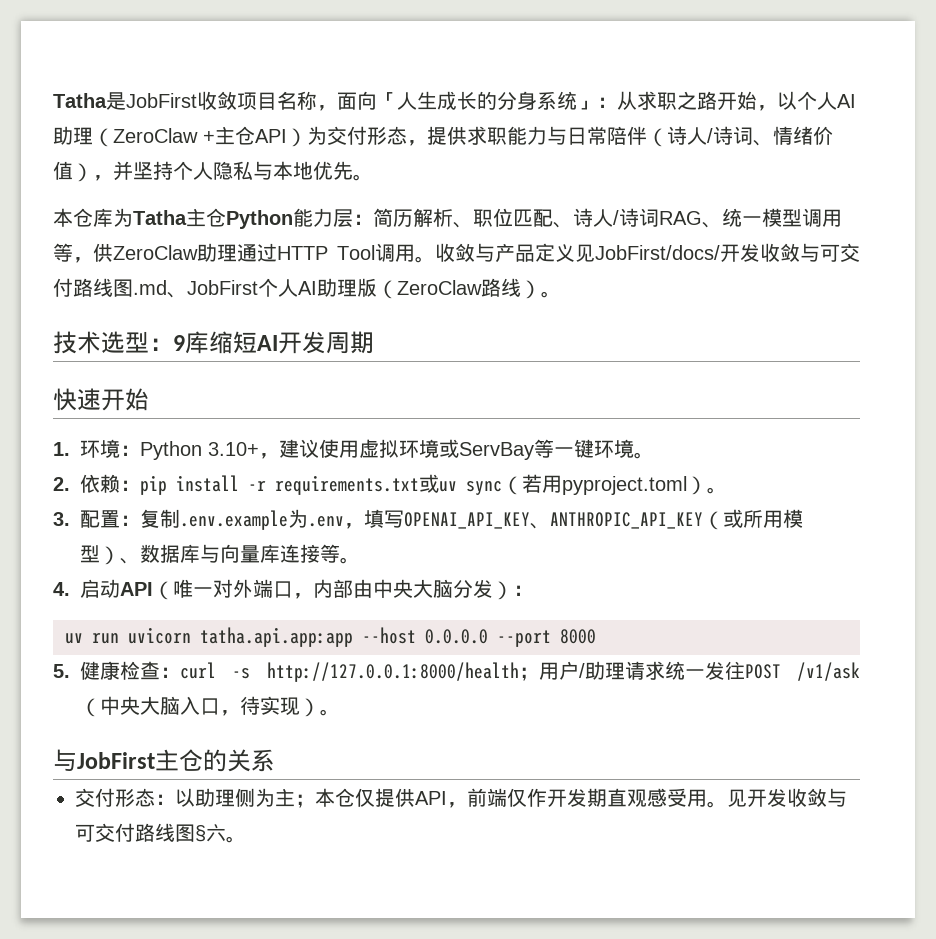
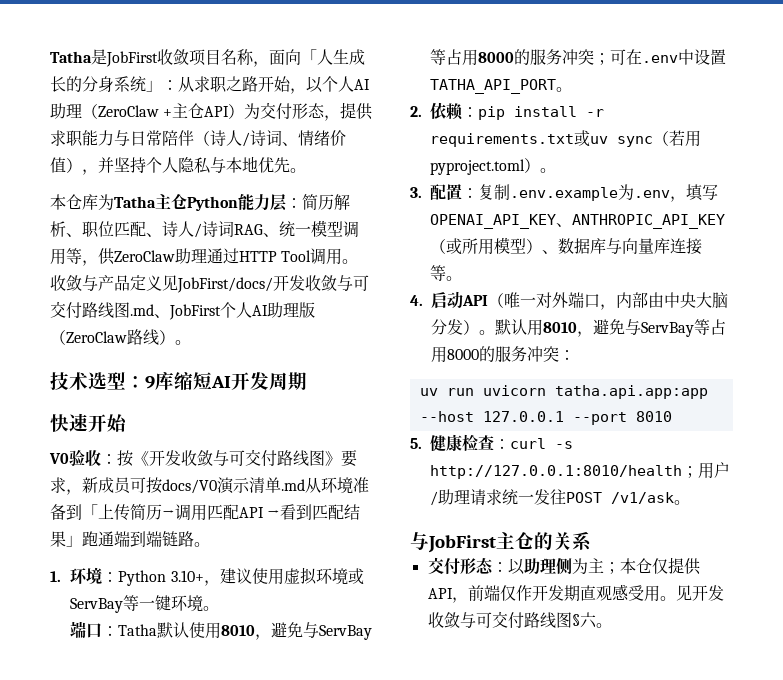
(149, 399) none -> [49,449,357,467] [50,477,369,495] [50,504,361,521] [50,531,210,547] // V0验收：按《开发收敛与可交付路线图》要求，新成员可按docs/V0演示清单.md从环境准备到「上传简历→调用匹配API →看到匹配结果」跑通端到端链路。
(654, 455) none -> [70,621,373,640] [430,49,727,66] [430,79,573,94] // 端口：Tatha默认使用8010，避免与ServBay等占用8000的服务冲突；可在.env中设置TATHA_API_PORT。
(513, 590) none -> [479,319,726,337] [431,346,559,363] 。默认用8010，避免与ServBay等占用8000的服务冲突
[425,629,596,647] 0.0.0.0 --port 8000 -> [482,411,672,425] 127.0.0.1 --port 8010
[266,662,519,682] http://127.0.0.1:8000/health -> [430,465,683,479] http://127.0.0.1:8010/health
[80,696,320,717] （中央大脑入口，待实现） -> (675, 498) none

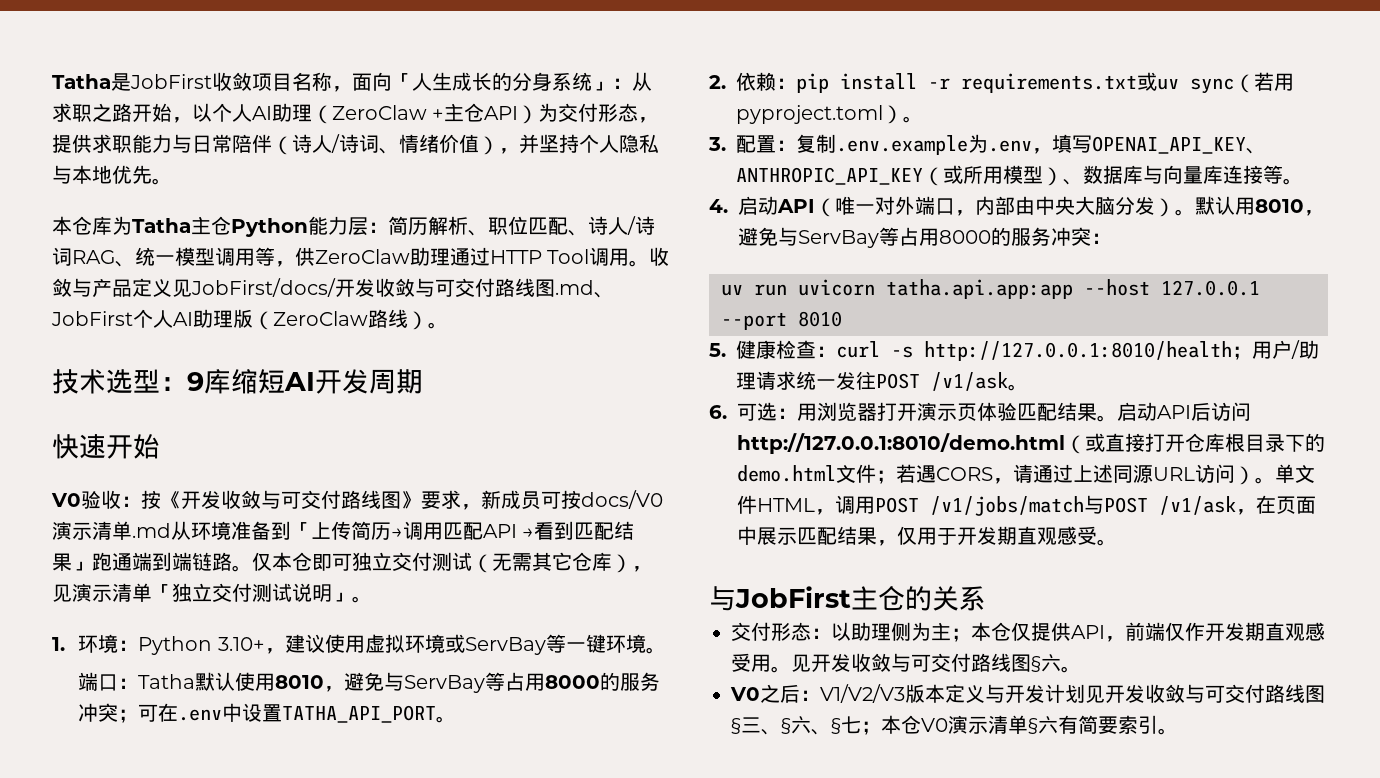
(210, 544) none -> [252,552,652,573] [52,583,372,603] 仅本仓即可独立交付测试（无需其它仓库），见演示清单「独立交付测试说明」。
(691, 502) none -> [709,402,1251,422] [737,433,1325,454] [737,464,1315,485] [737,495,1316,516] [737,526,1117,546] // 6.可选：用浏览器打开演示页体验匹配结果。启动API后访问http://127.0.0.1:8010/demo.html（或直接打开仓库根目录下的demo.html文件；若遇CORS，请通过上述同源URL访问）。单文件HTML，调用POST /v1/jobs/match与POST /v1/ask，在页面中展示匹配结果，仅用于开发期直观感受。
(612, 625) none -> [730,684,1325,703] [731,715,1178,735] // V0之后：V1/V2/V3版本定义与开发计划见开发收敛与可交付路线图§三、§六、§七；本仓V0演示清单§六有简要索引。

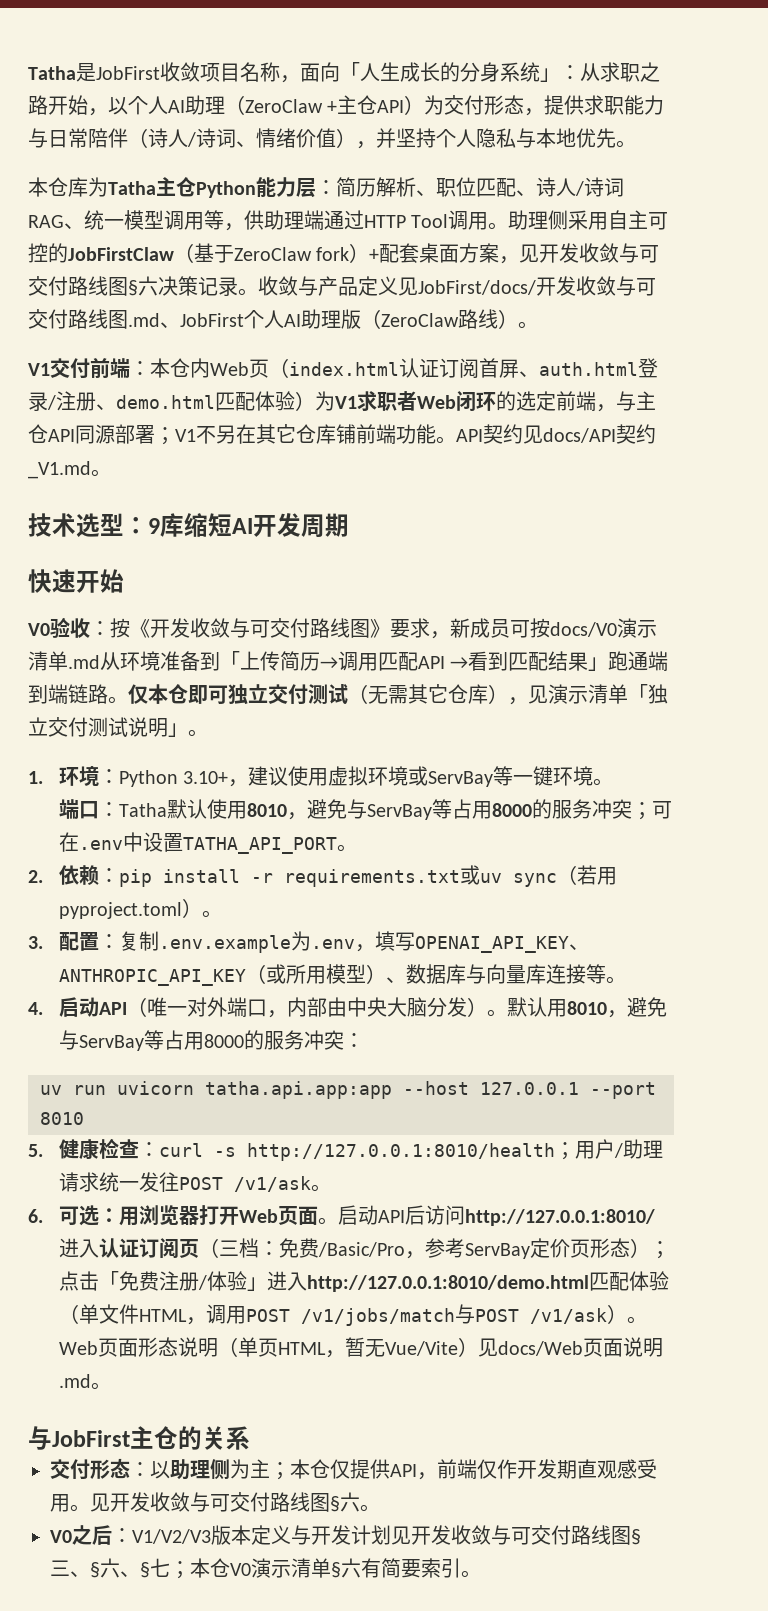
[315,247,450,266] ZeroClaw助理 -> [264,210,324,230] 助理端
(650, 263) none -> [508,210,669,230] [28,243,660,264] [28,276,258,296] 助理侧采用自主可控的JobFirstClaw（基于ZeroClaw fork）+配套桌面方案，见开发收敛与可交付路线图§六决策记录。
(448, 325) none -> [28,358,658,379] [28,391,656,412] [28,424,656,445] [28,461,111,479] // V1交付前端：本仓内Web页（index.html认证订阅首屏、auth.html登录/注册、demo.html匹配体验）为V1求职者Web闭环的选定前端，与主仓API同源部署；V1不另在其它仓库铺前端功能。API契约见docs/API契约_V1.md。
[917,402,1251,422] [737,433,1325,454] [737,464,1275,485] 演示页体验匹配结果。启动API后访问http://127.0.0.1:8010/demo.html（或直接打开仓库根目录下的demo.html文件；若遇CORS，请通过上述同源URL访问）。 -> [238,1205,655,1226] [58,1238,670,1259] [58,1271,669,1292] [58,1304,79,1324] Web页面。启动API后访问http://127.0.0.1:8010/进入认证订阅页（三档：免费/Basic/Pro，参考ServBay定价页形态）；点击「免费注册/体验」进入http://127.0.0.1:8010/demo.html匹配体验（
[1236,495,1316,515] [737,526,1097,546] ，在页面中展示匹配结果，仅用于开发期直观感受 -> [606,1304,647,1324] [58,1337,663,1358] [58,1374,91,1388] ）。Web页面形态说明（单页HTML，暂无Vue/Vite）见docs/Web页面说明.md

